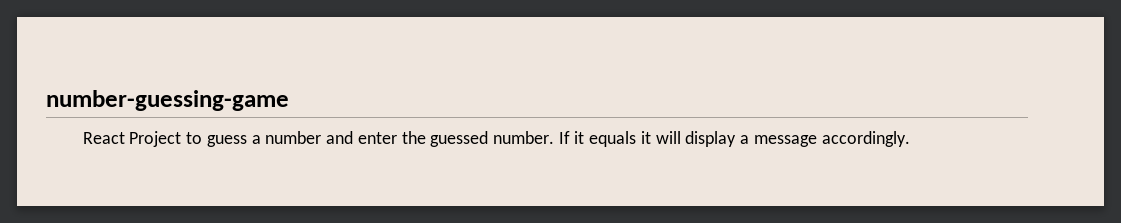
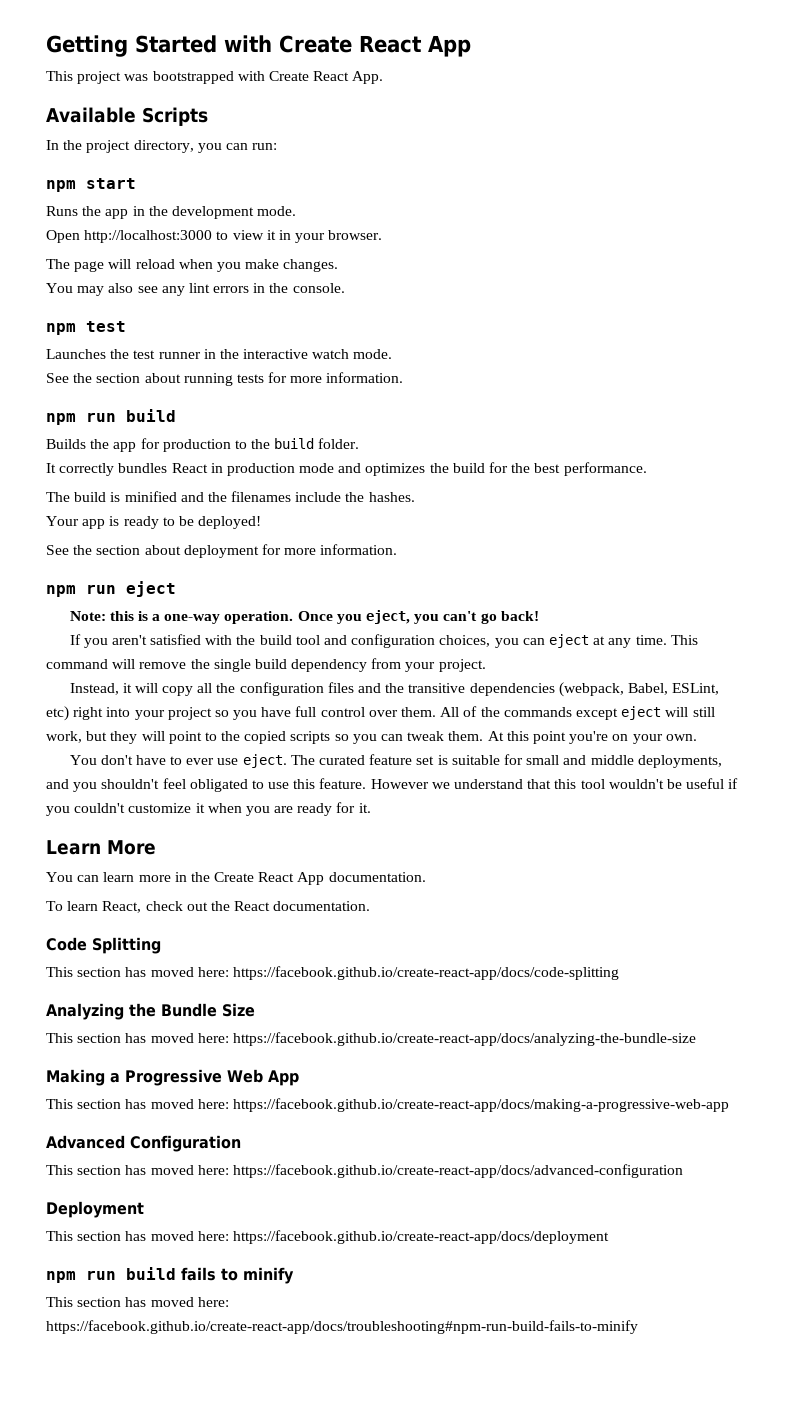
[46,90,289,111] [82,131,910,147] number-guessing-game // React Project to guess a number and enter the guessed number. If it equals it will display a message accordingly. -> [46,35,471,57] [46,71,384,84] [46,107,208,126] [46,140,278,153] [46,178,136,192] [46,206,297,219] [46,230,383,243] [46,259,339,272] [46,283,345,296] [46,321,126,335] [46,349,393,359] [46,372,404,386] [46,409,176,425] [46,438,360,452] [46,462,647,476] [46,491,415,502] [46,516,262,529] [46,544,398,558] [46,581,176,597] [69,610,539,624] [69,634,698,648] [46,658,486,672] [69,682,720,697] [46,706,715,721] [46,731,697,744] [69,754,722,768] [46,778,739,792] [46,802,371,816] [46,840,156,855] [46,872,426,885] [46,901,371,913] [46,937,161,954] [46,966,619,980] [46,1003,255,1020] [46,1032,696,1046] [46,1069,299,1086] [46,1098,729,1112] [46,1135,241,1152] [46,1164,683,1178] [46,1201,144,1218] [46,1230,609,1244] [46,1267,294,1284] [46,1297,229,1307] [46,1320,638,1334] Getting Started with Create React App // This project was bootstrapped with Create React App. // Available Scripts // In the project directory, you can run: // npm start // Runs the app in the development mode. // Open http://localhost:3000 to view it in your browser. // The page will reload when you make changes. // You may also see any lint errors in the console. // npm test // Launches the test runner in the interactive watch mode. // See the section about running tests for more information. // npm run build // Builds the app for production to the build folder. // It correctly bundles React in production mode and optimizes the build for the best performance. // The build is minified and the filenames include the hashes. // Your app is ready to be deployed! // See the section about deployment for more information. // npm run eject // Note: this is a one-way operation. Once you eject, you can't go back! // If you aren't satisfied with the build tool and configuration choices, you can eject at any time. This command will remove the single build dependency from your project. // Instead, it will copy all the configuration files and the transitive dependencies (webpack, Babel, ESLint, etc) right into your project so you have full control over them. All of the commands except eject will still work, but they will point to the copied scripts so you can tweak them. At this point you're on your own. // You don't have to ever use eject. The curated feature set is suitable for small and middle deployments, and you shouldn't feel obligated to use this feature. However we understand that this tool wouldn't be useful if you couldn't customize it when you are ready for it. // Learn More // You can learn more in the Create React App documentation. // To learn React, check out the React documentation. // Code Splitting // This section has moved here: https://facebook.github.io/create-react-app/docs/code-splitting // Analyzing the Bundle Size // This section has moved here: https://facebook.github.io/create-react-app/docs/analyzing-the-bundle-size // Making a Progressive Web App // This section has moved here: https://facebook.github.io/create-react-app/docs/making-a-progressive-web-app // Advanced Configuration // This section has moved here: https://facebook.github.io/create-react-app/docs/advanced-configuration // Deployment // This section has moved here: https://facebook.github.io/create-react-app/docs/deployment // npm run build fails to minify // This section has moved here: https://facebook.github.io/create-react-app/docs/troubleshooting#npm-run-build-fails-to-minify

